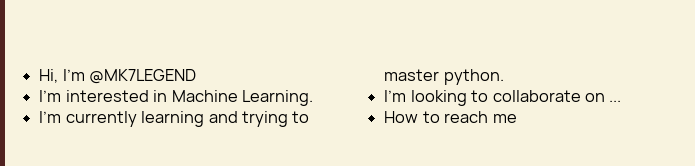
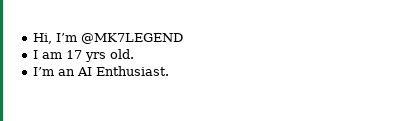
[39,90,313,106] [39,111,310,127] [384,69,504,85] [384,90,622,106] [384,111,517,123] I’m interested in Machine Learning. // I’m currently learning and trying to master python. // I’m looking to collaborate on ... // How to reach me -> [32,49,134,62] [32,66,169,76] I am 17 yrs old. // I’m an AI Enthusiast.

